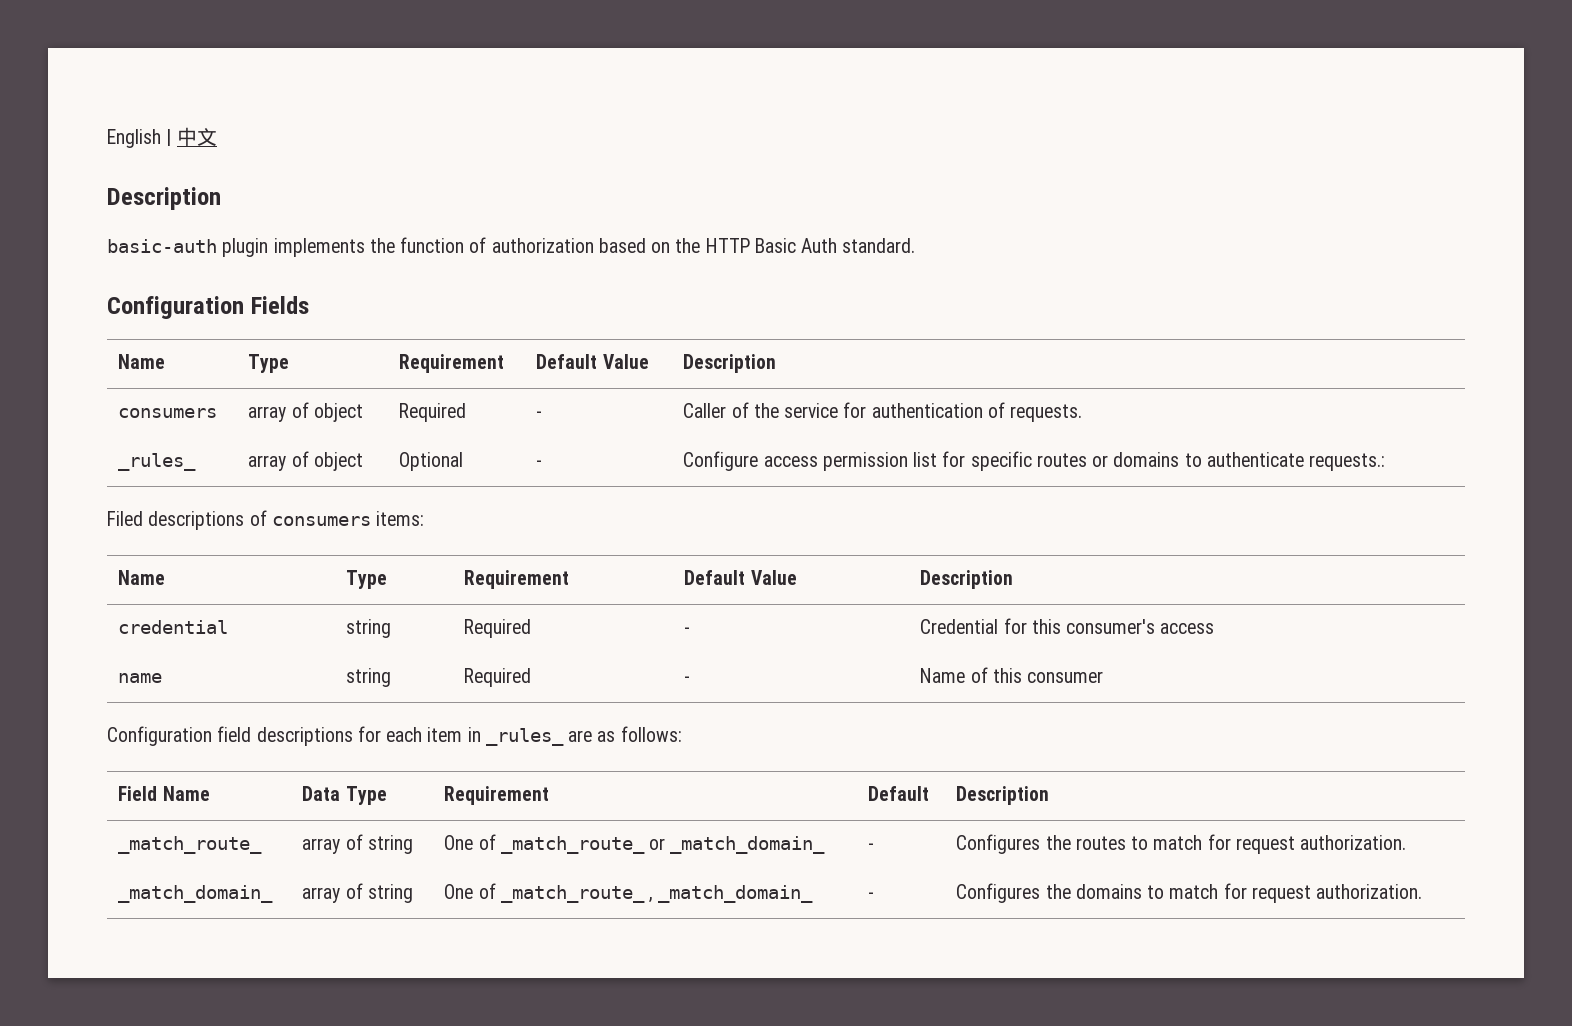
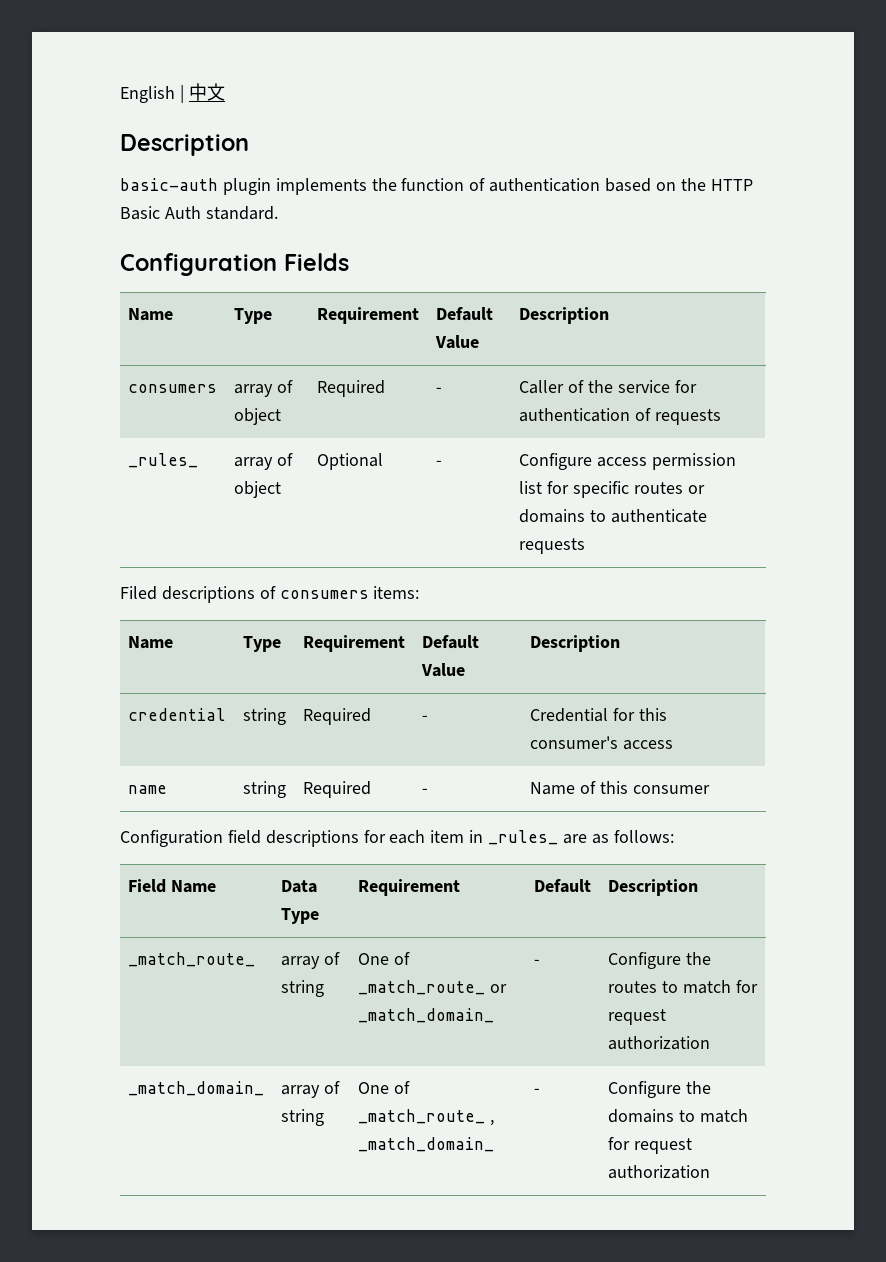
[491,238,594,253] authorization -> [489,178,601,192] authentication
[1010,404,1083,422] requests. -> [654,409,721,425] requests
[1309,453,1386,471] requests.: -> [519,538,586,554] requests
[956,834,1041,854] Configures -> [608,952,682,969] Configure
[1300,835,1407,850] authorization. -> [608,1036,711,1050] authorization
[956,883,1041,903] Configures -> [608,1081,682,1098] Configure
[1316,884,1423,899] authorization. -> [608,1165,711,1179] authorization

